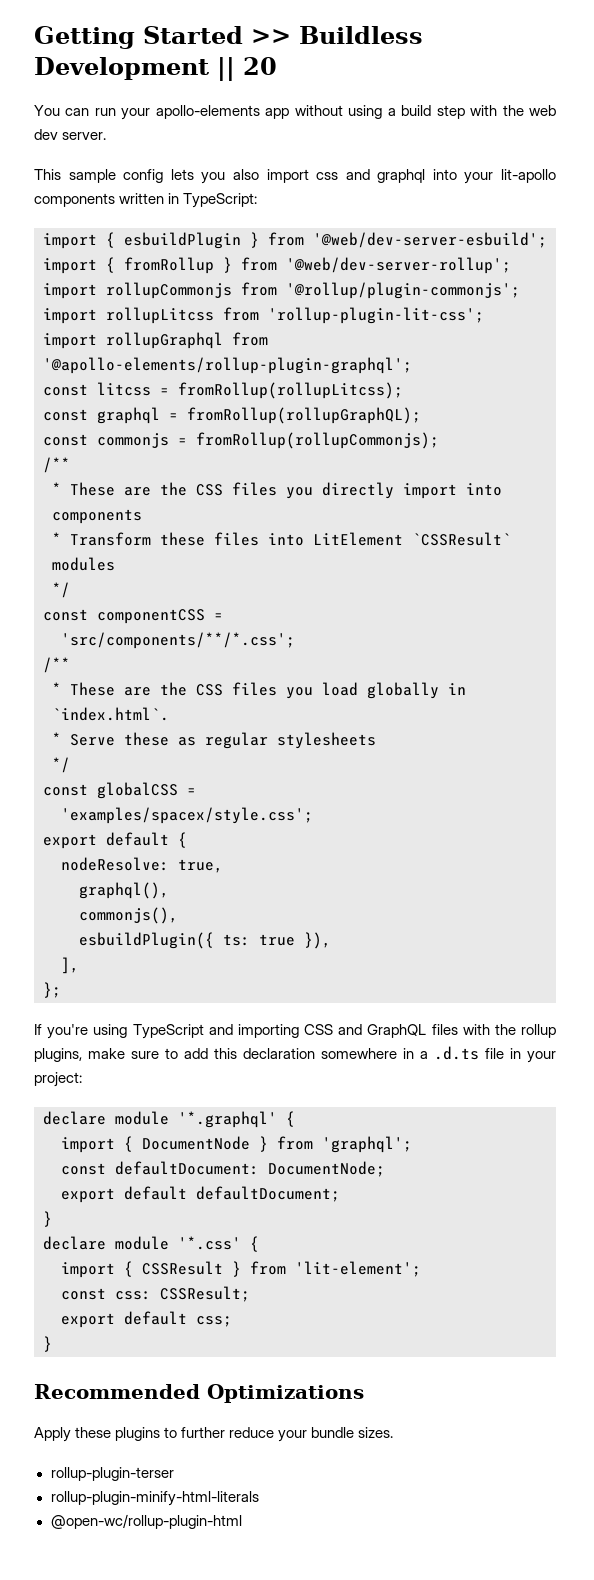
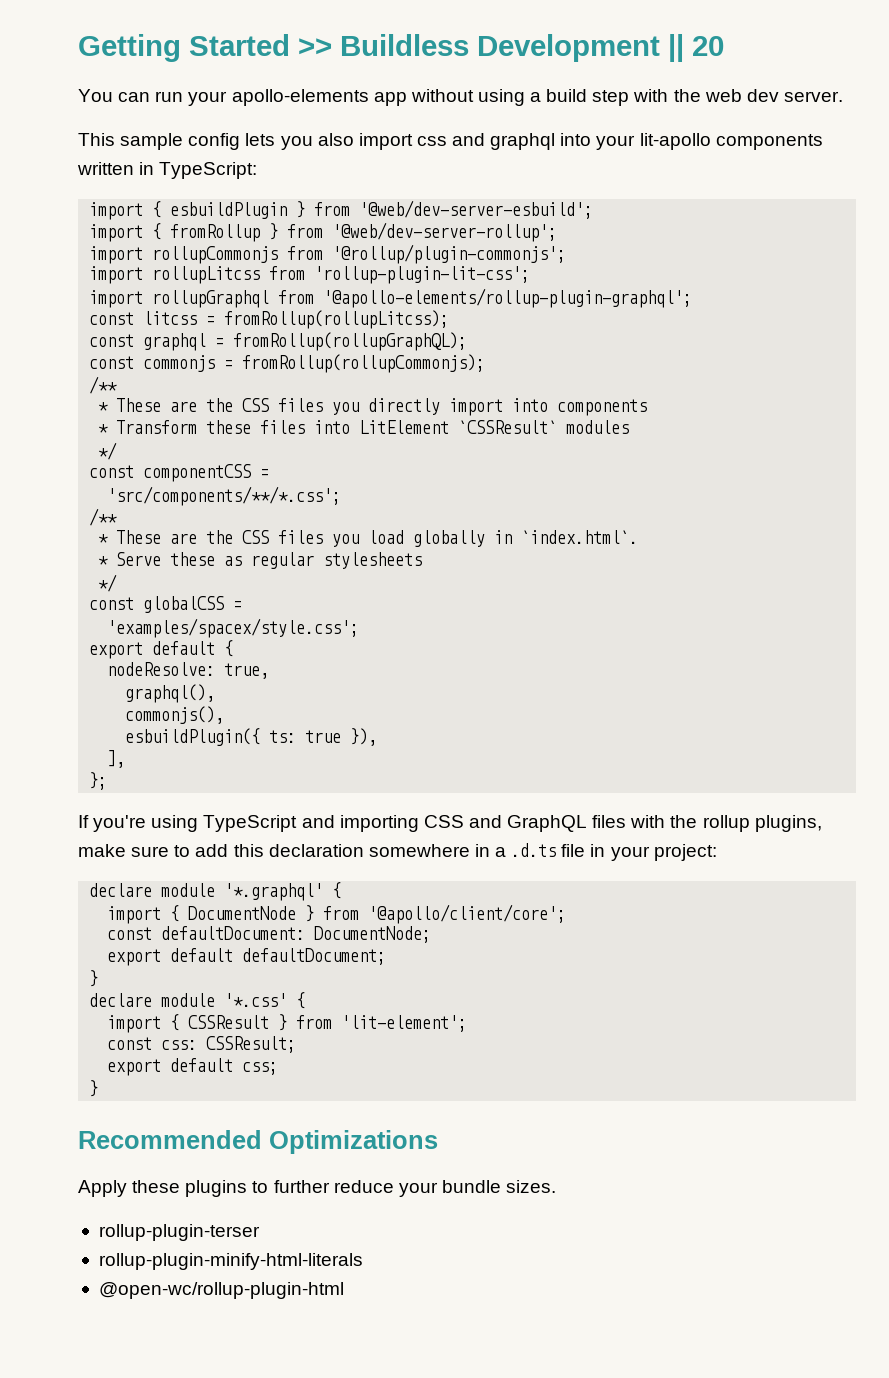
[322,1136,412,1153] 'graphql'; -> [368,904,567,924] '@apollo/client/core';

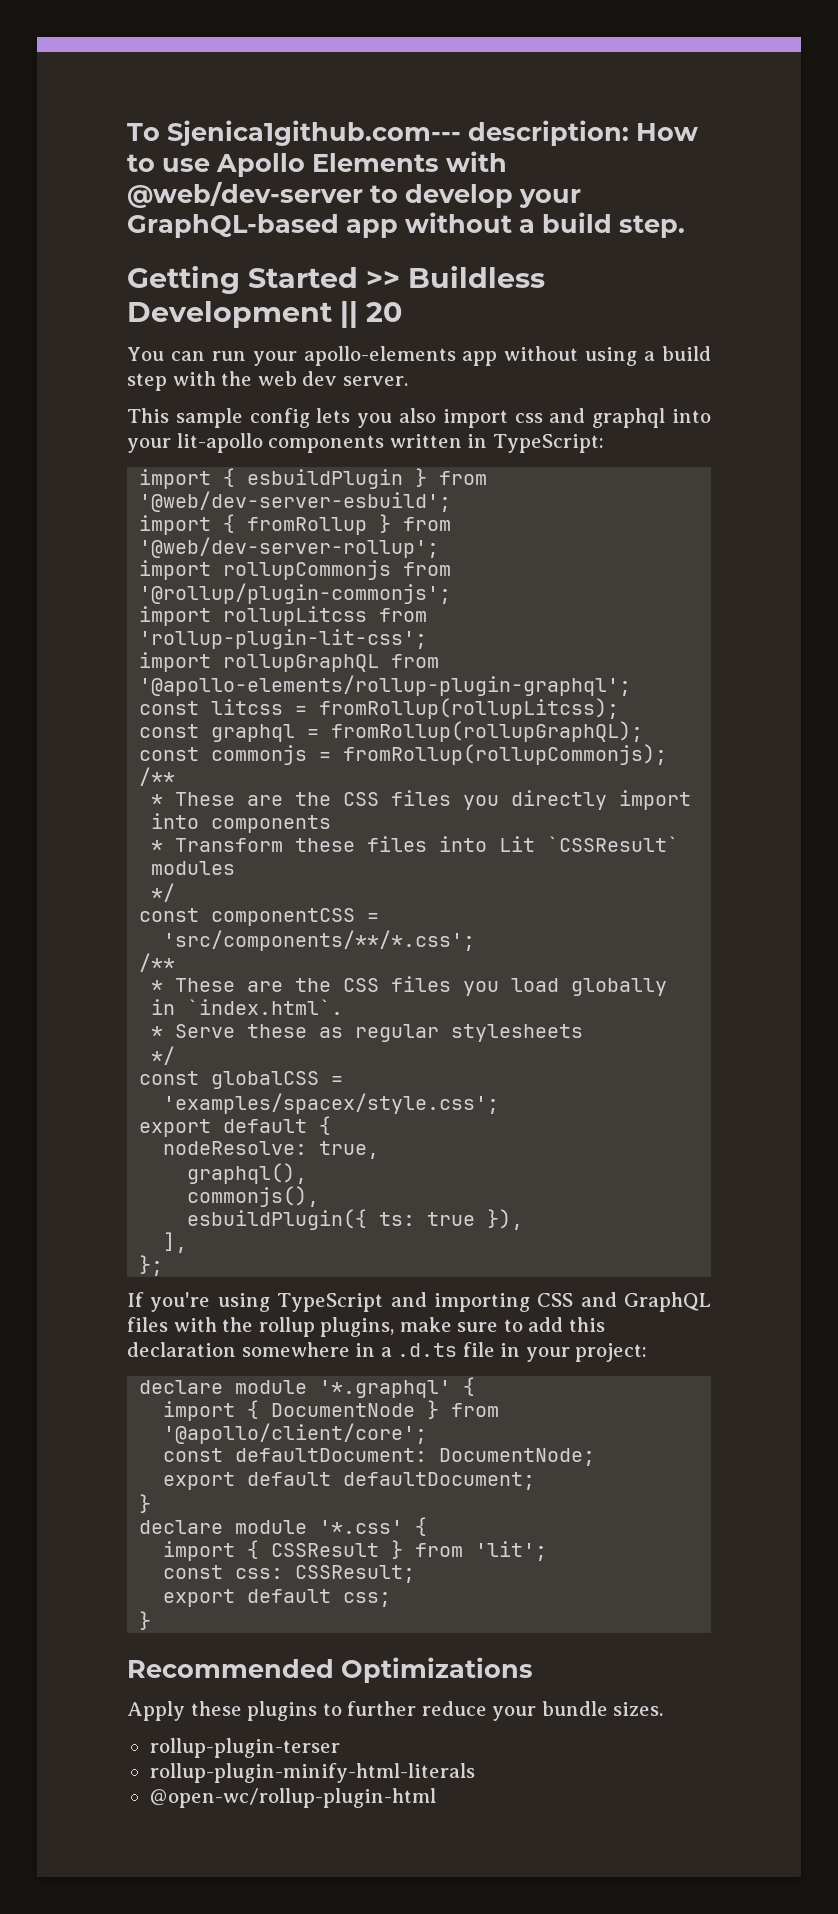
(78, 48) none -> [127,120,698,146] [127,151,507,177] [127,181,581,208] [127,212,685,238] To Sjenica1github.com--- description: How to use Apollo Elements with @web/dev-server to develop your GraphQL-based app without a build step. //
[152,290,270,308] rollupGraphql -> [223,654,380,672] rollupGraphQL
[359,420,450,434] LitElement -> [499,836,536,852] Lit
[341,1015,468,1032] 'lit-element'; -> [475,1541,548,1561] 'lit';

